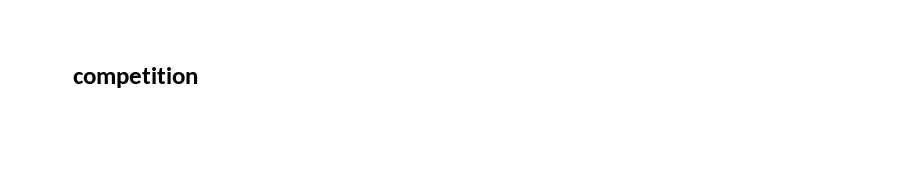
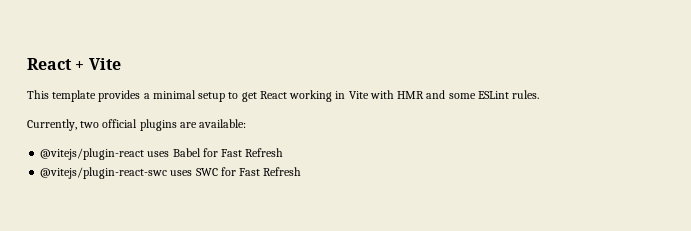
[73,67,198,88] competition -> [27,58,121,70] [27,90,540,102] [27,119,247,131] [40,148,284,160] [40,167,302,179] React + Vite // This template provides a minimal setup to get React working in Vite with HMR and some ESLint rules. // Currently, two official plugins are available: // @vitejs/plugin-react uses Babel for Fast Refresh // @vitejs/plugin-react-swc uses SWC for Fast Refresh

